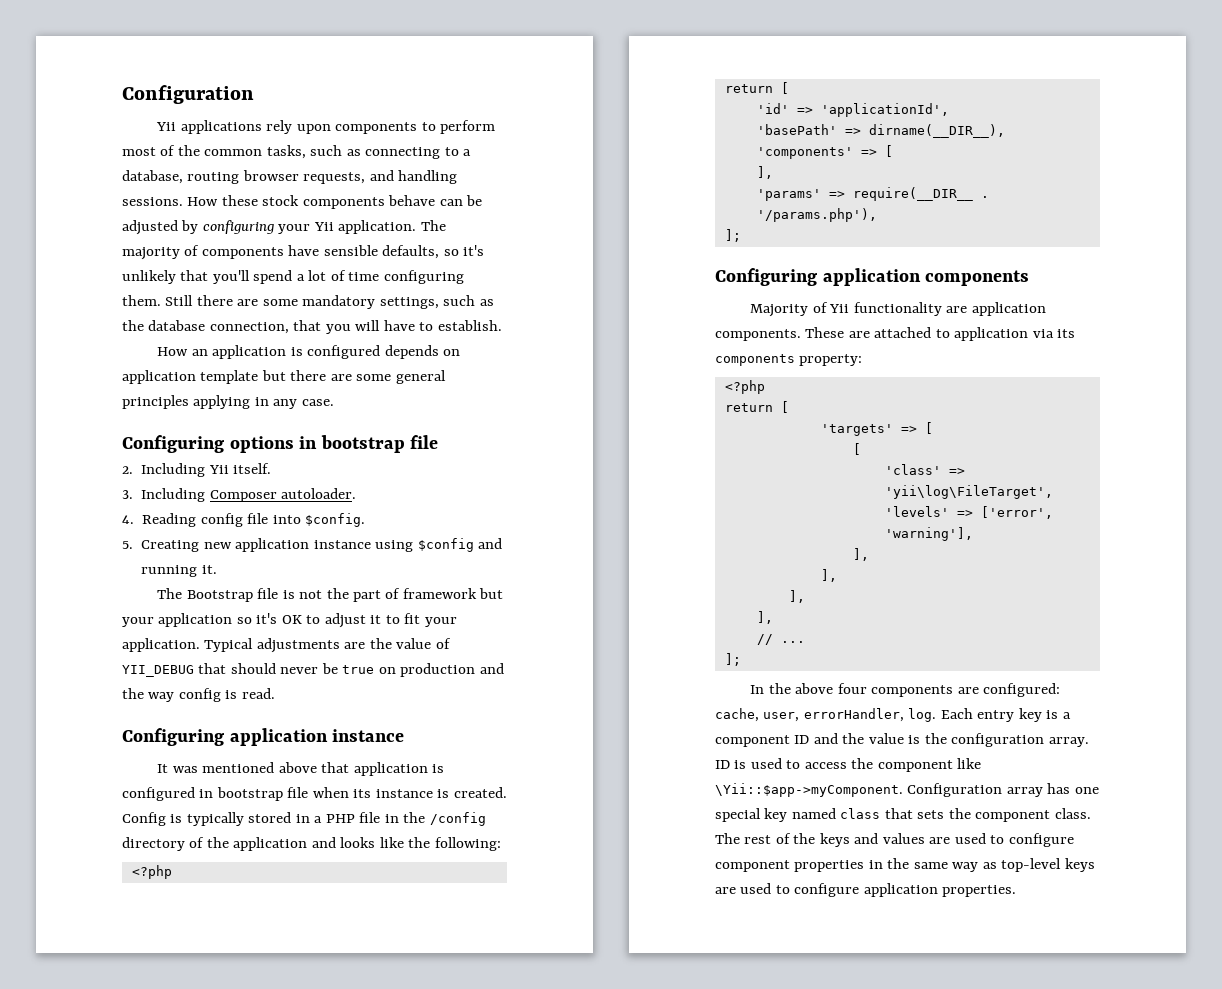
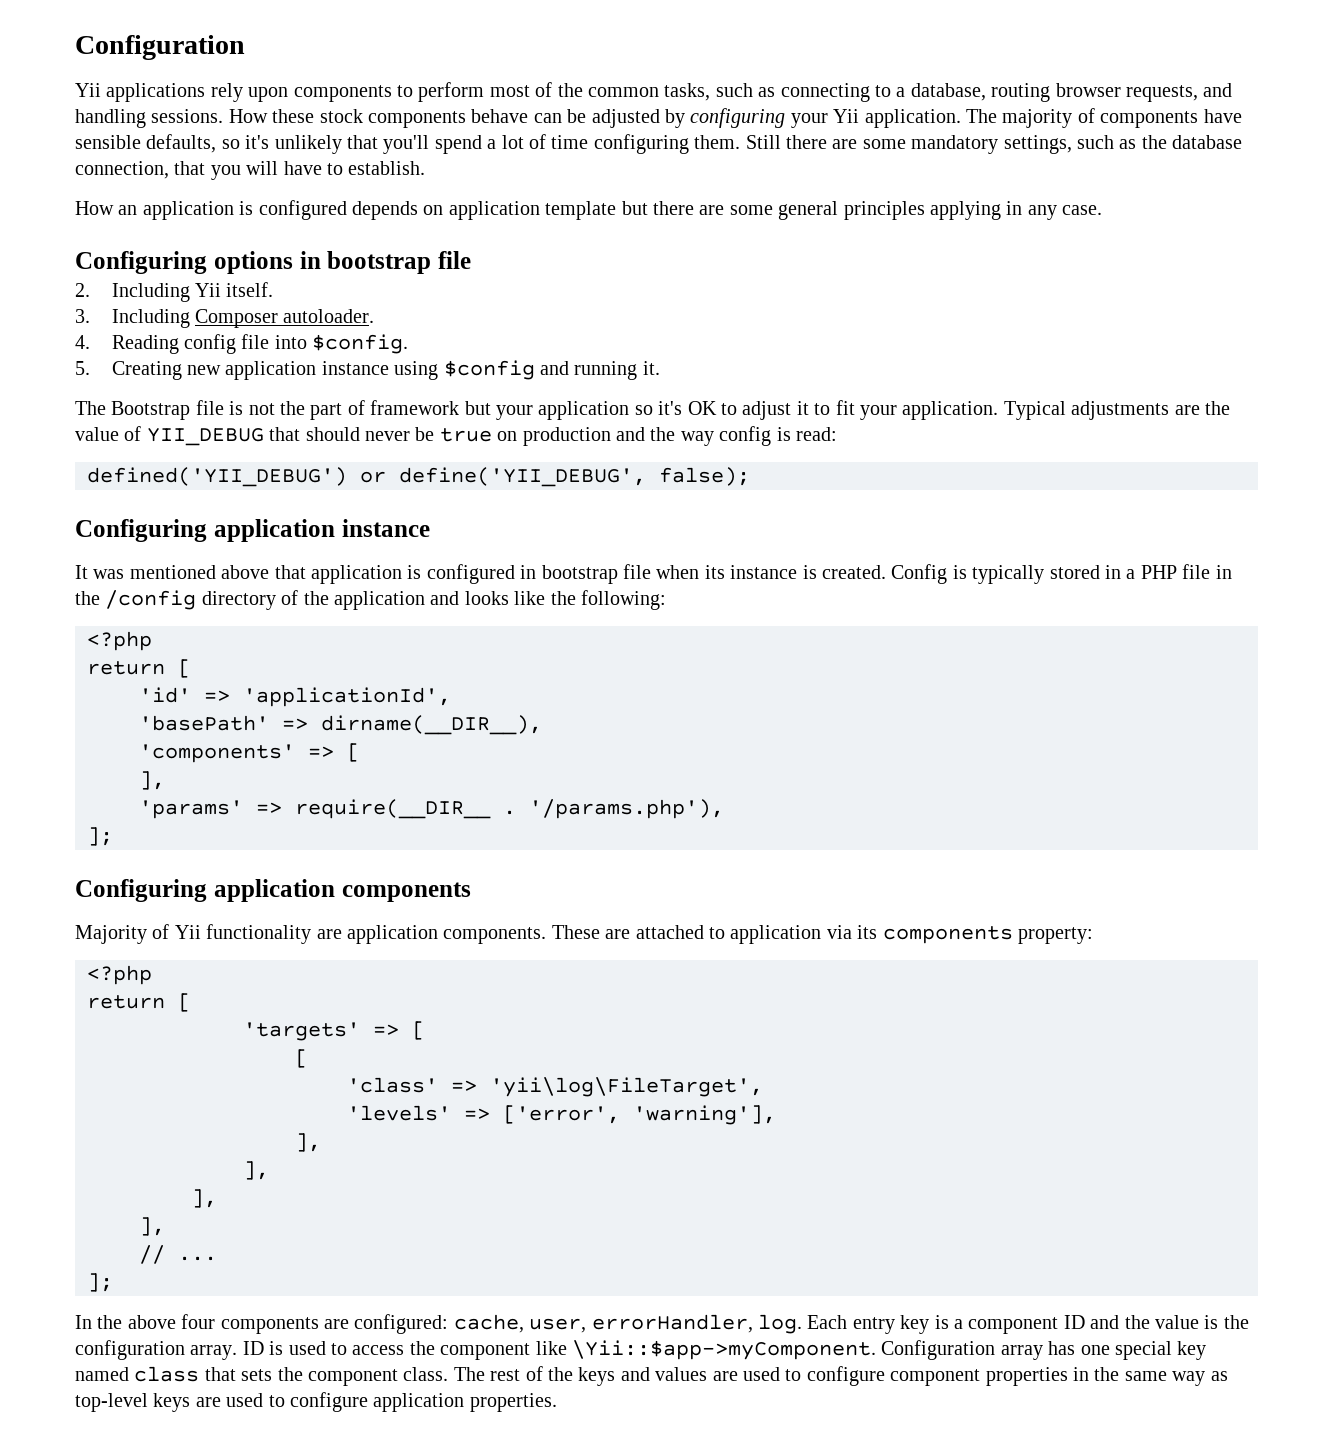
[241,688,275,699] read. -> [795,427,837,441] [87,467,750,487] read: // defined('YII_DEBUG') or define('YII_DEBUG', false);

